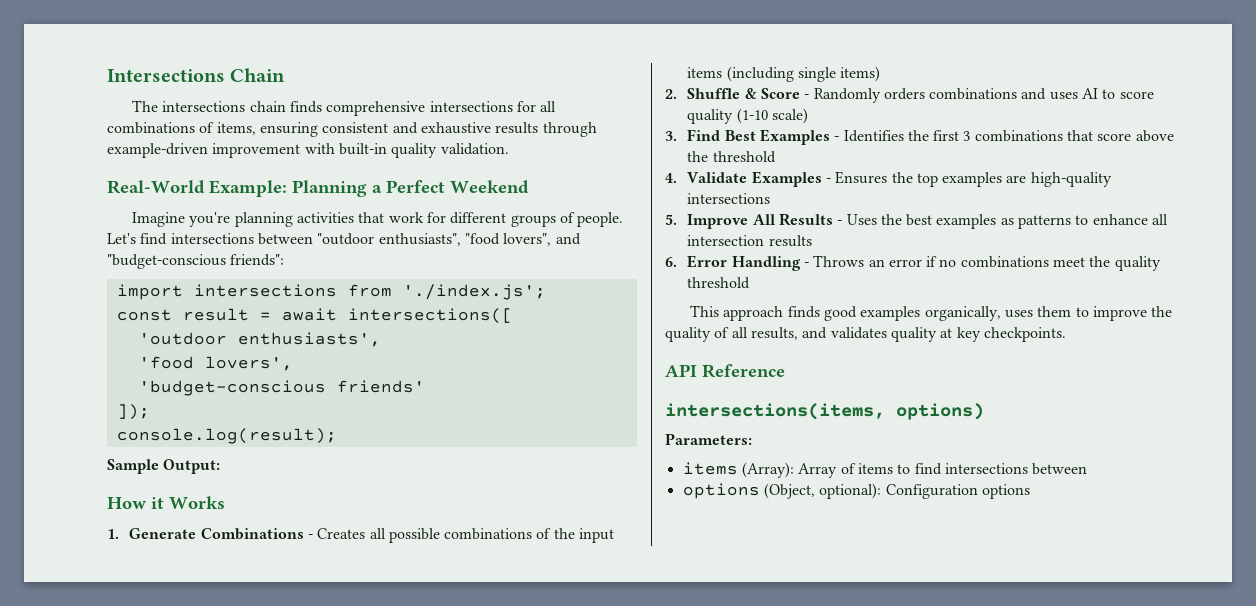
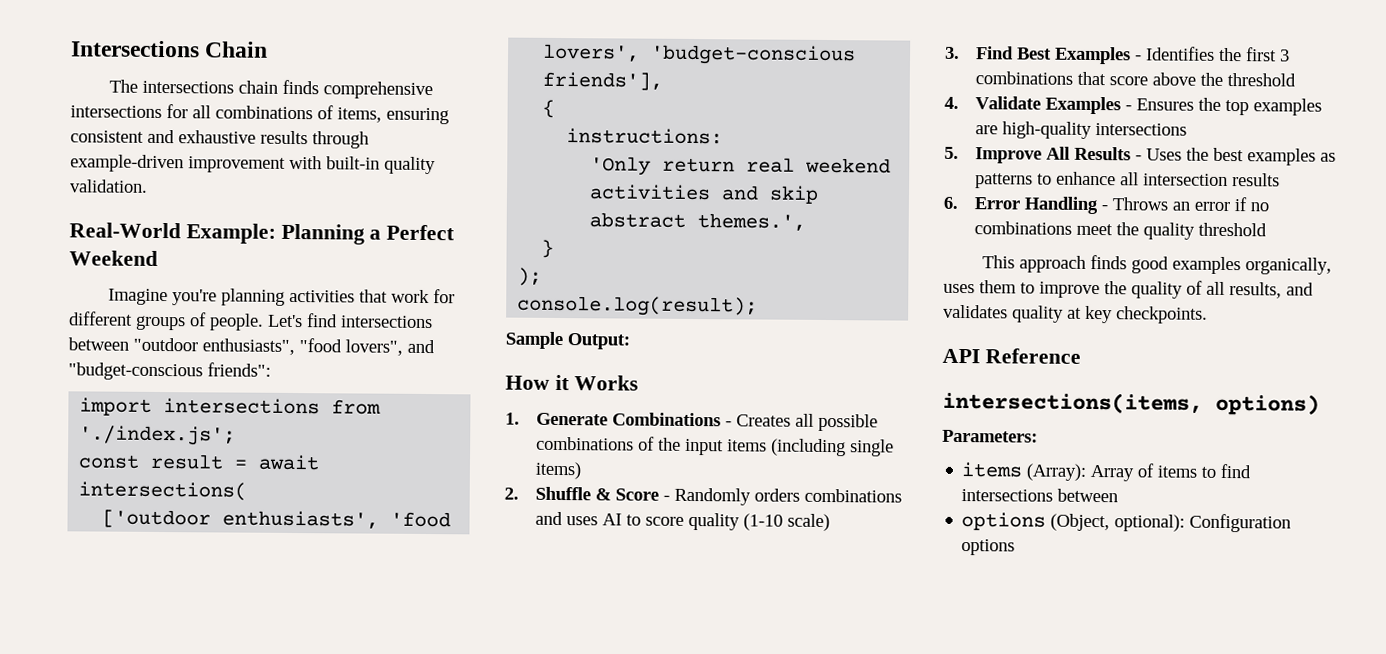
[347,308,513,324] [138,332,227,345] intersections([ // 'outdoor -> [78,481,248,501] [102,509,212,529] intersections( // ['outdoor
(381, 339) // -> (380, 519) none
[138,380,425,396] [116,404,150,420] // 'budget-conscious friends' // ]); -> [650,44,857,66] [542,71,664,91] [542,99,556,118] [566,128,724,145] [590,156,892,176] [589,184,820,204] [589,212,807,231] [541,239,555,258] [517,267,543,286] 'budget-conscious friends'], // { // instructions: // 'Only return real weekend activities and skip abstract themes.', // } // );

